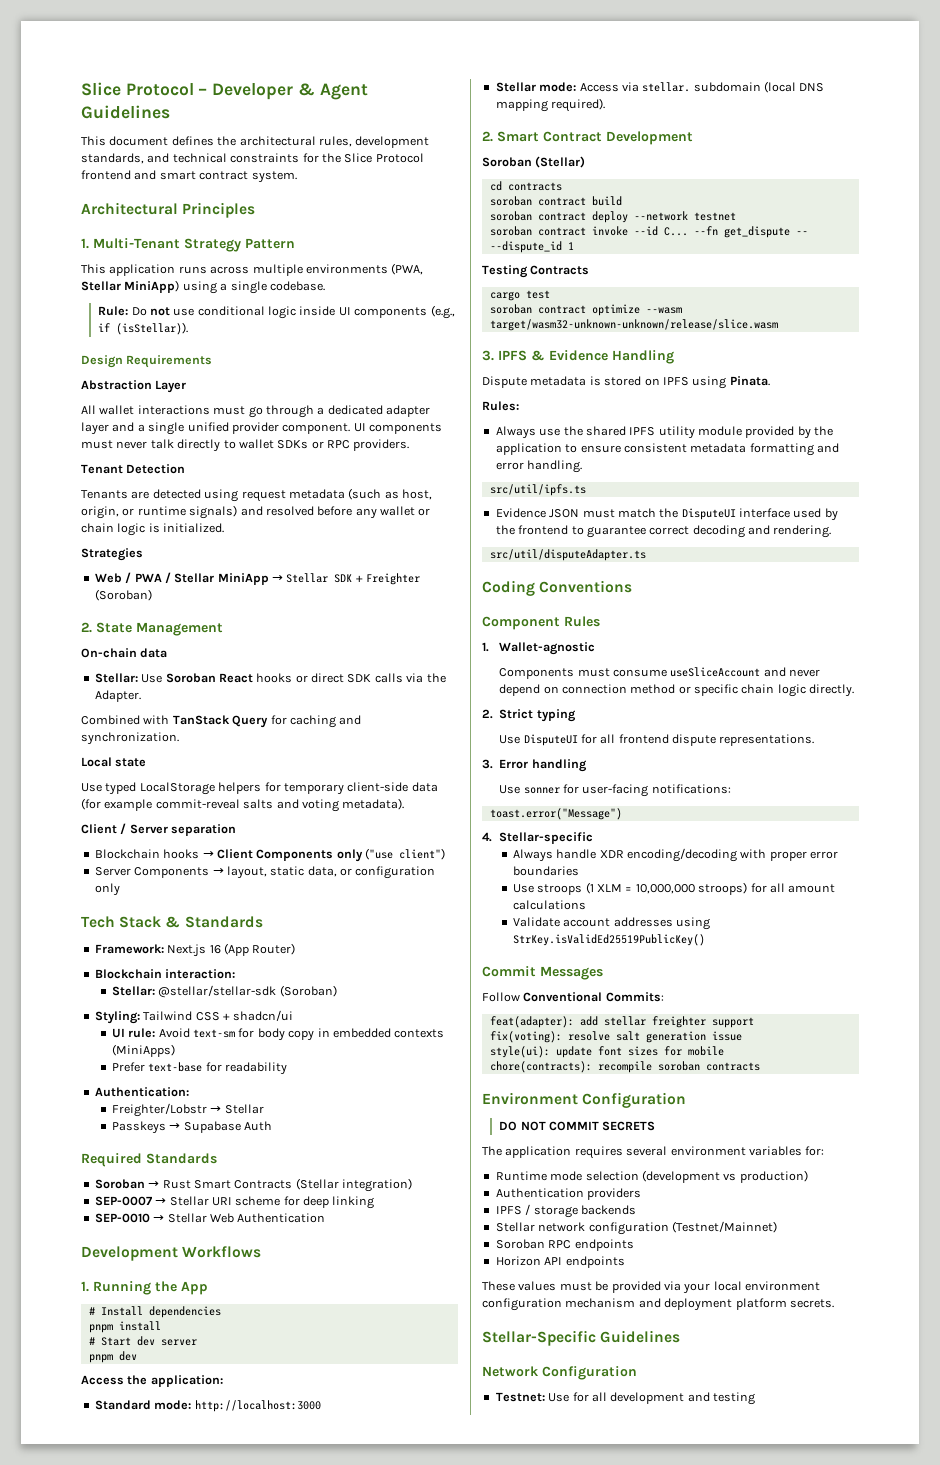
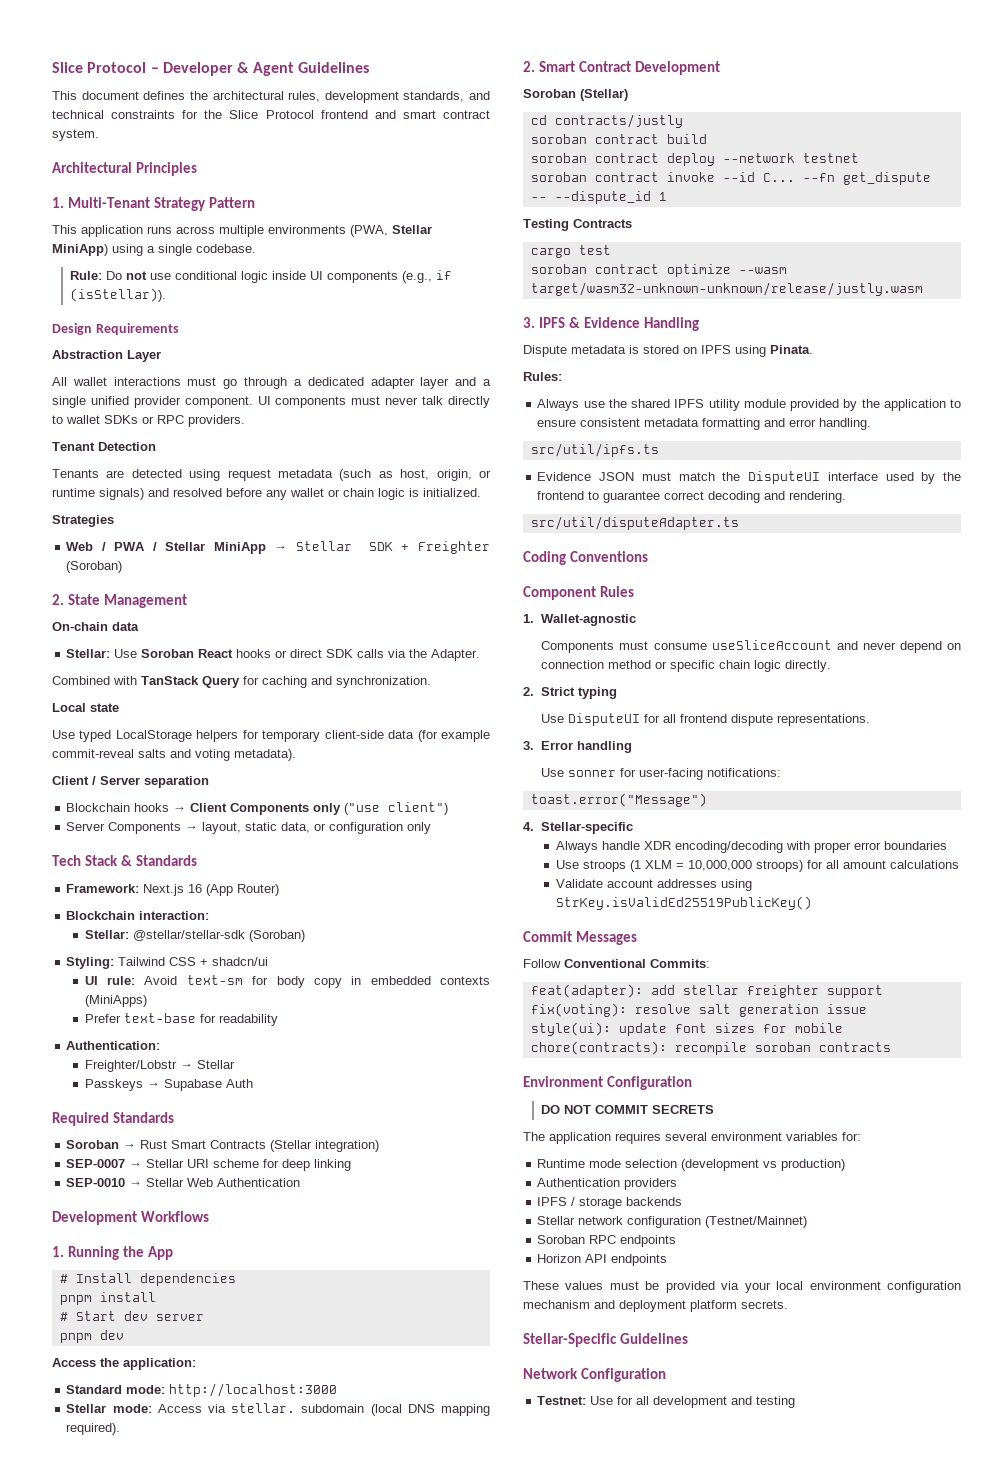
[507,182,562,191] contracts -> [554,114,683,128] contracts/justly
[489,319,778,331] target/wasm32-unknown-unknown/release/slice.wasm -> [530,282,923,296] target/wasm32-unknown-unknown/release/justly.wasm

